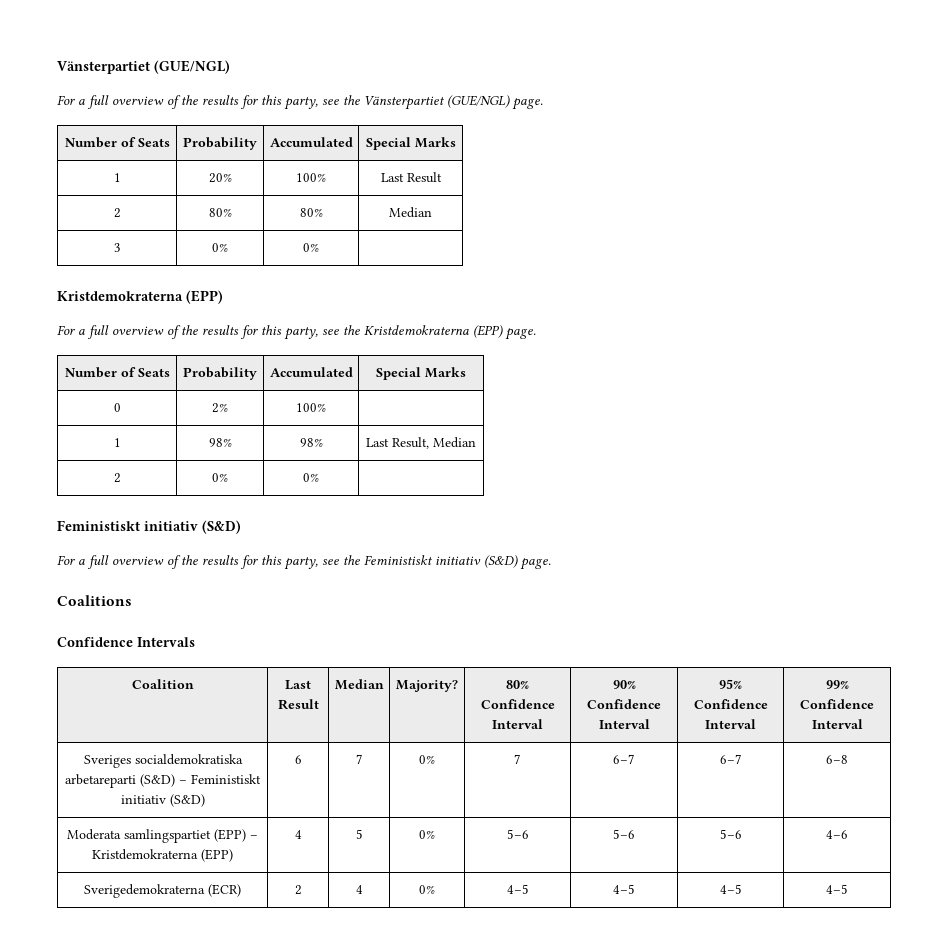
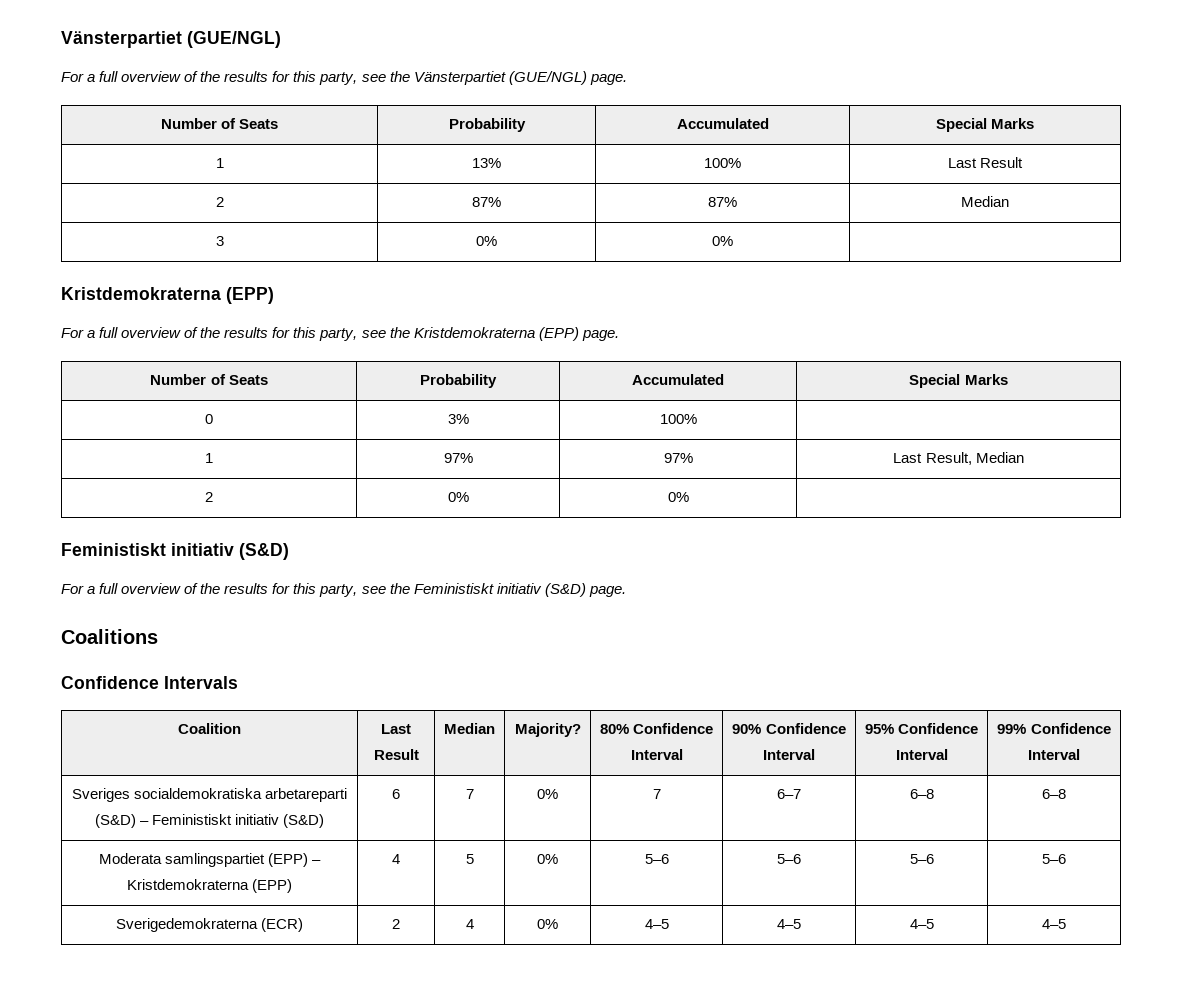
[208,173,232,183] 20% -> [472,158,501,168] 13%
[208,208,232,217] [299,208,323,217] 80% | 80% -> [472,197,501,207] [708,197,737,207] 87% | 87%
[212,403,228,413] 2% -> [447,414,469,424] 3%
[208,438,232,447] [299,438,323,447] 98% | 98% -> [443,453,473,463] [663,453,693,463] 97% | 97%
[719,754,742,764] 6–7 -> [909,789,934,799] 6–8
[826,830,848,839] 4–6 -> [1042,854,1066,864] 5–6

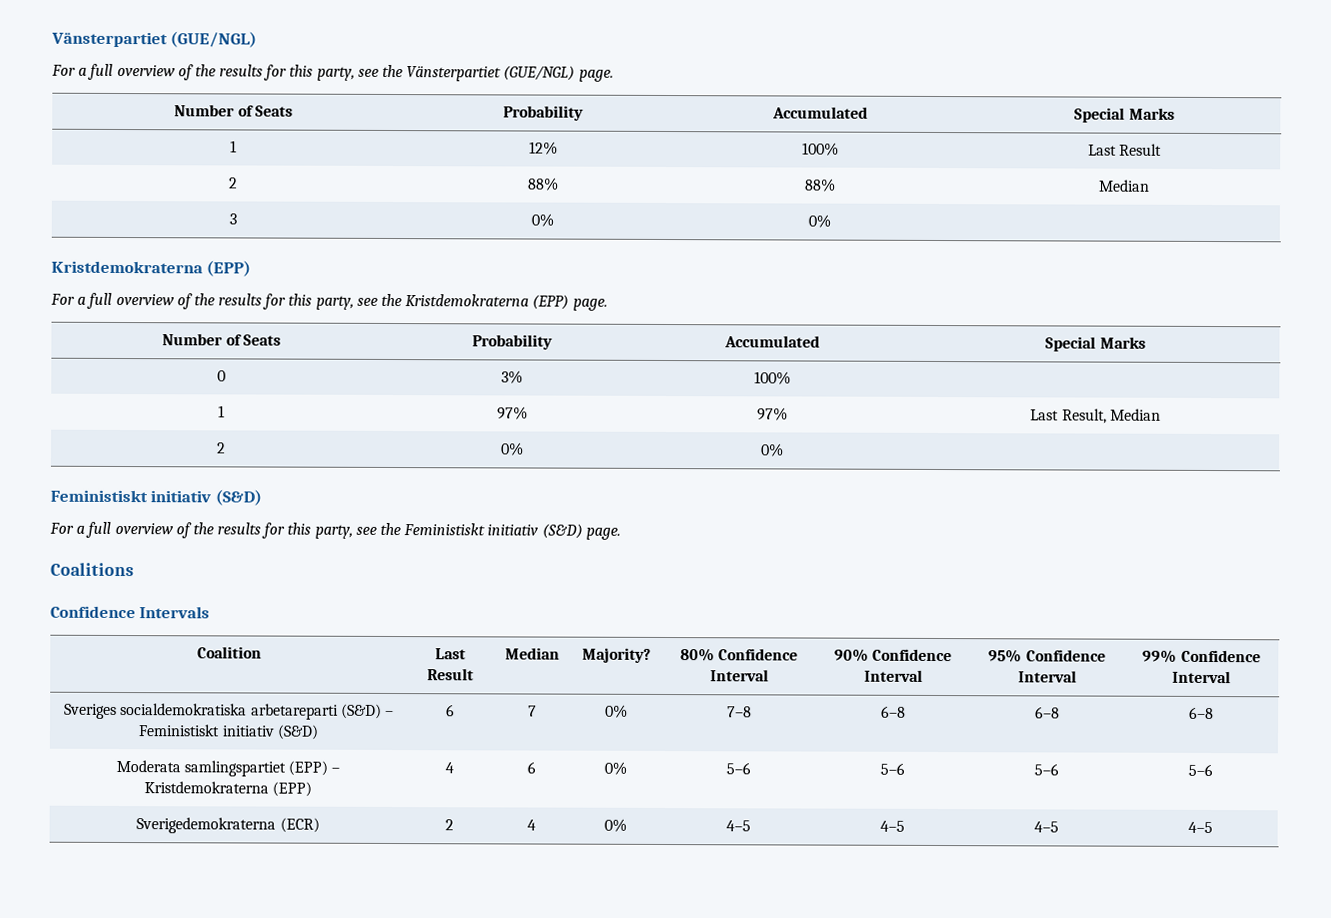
[472,158,501,168] 13% -> [528,141,558,155] 12%
[472,197,501,207] [708,197,737,207] 87% | 87% -> [526,177,559,191] [803,178,836,192] 88% | 88%
[652,789,661,799] [777,789,801,799] 7 | 6–7 -> [726,706,752,718] [880,705,906,718] 7–8 | 6–8
[465,854,474,864] 5 -> [527,761,536,774] 6

